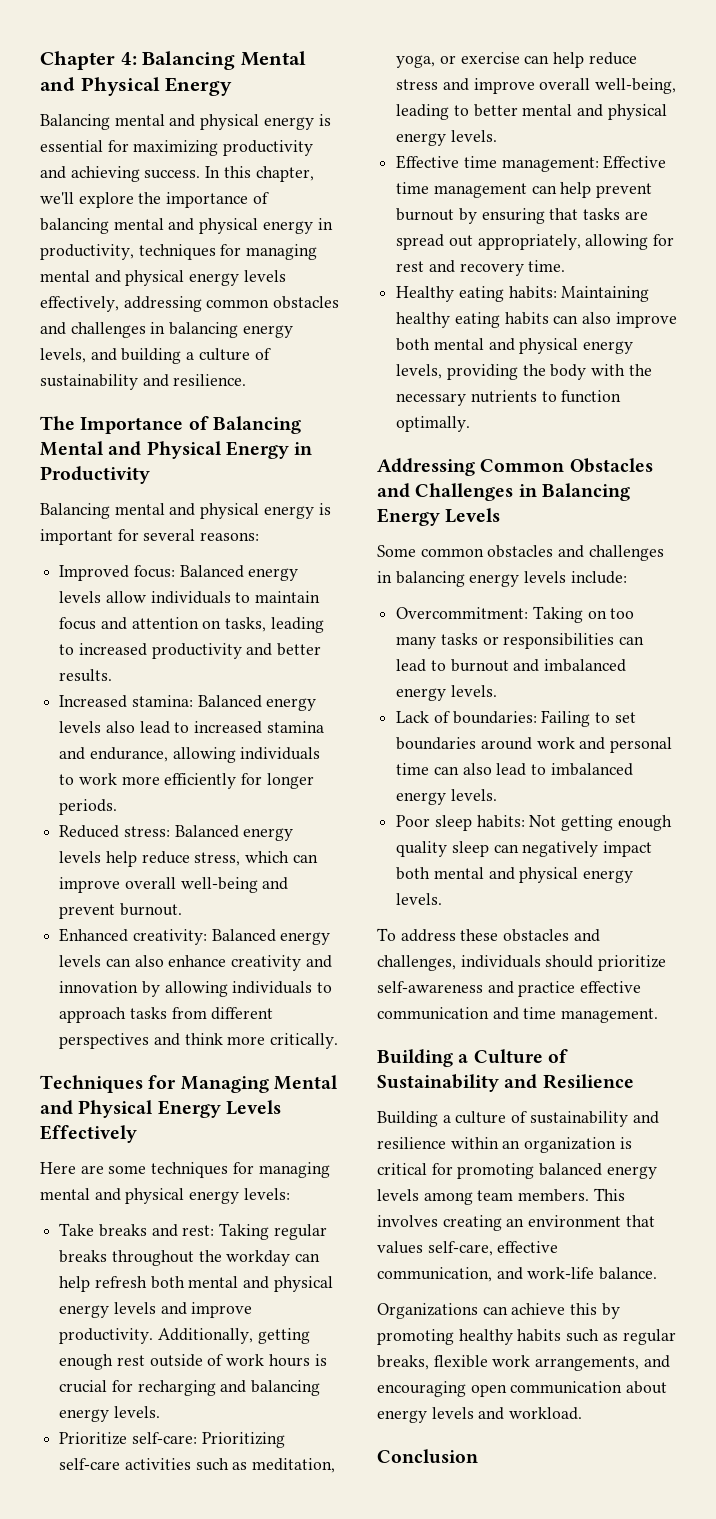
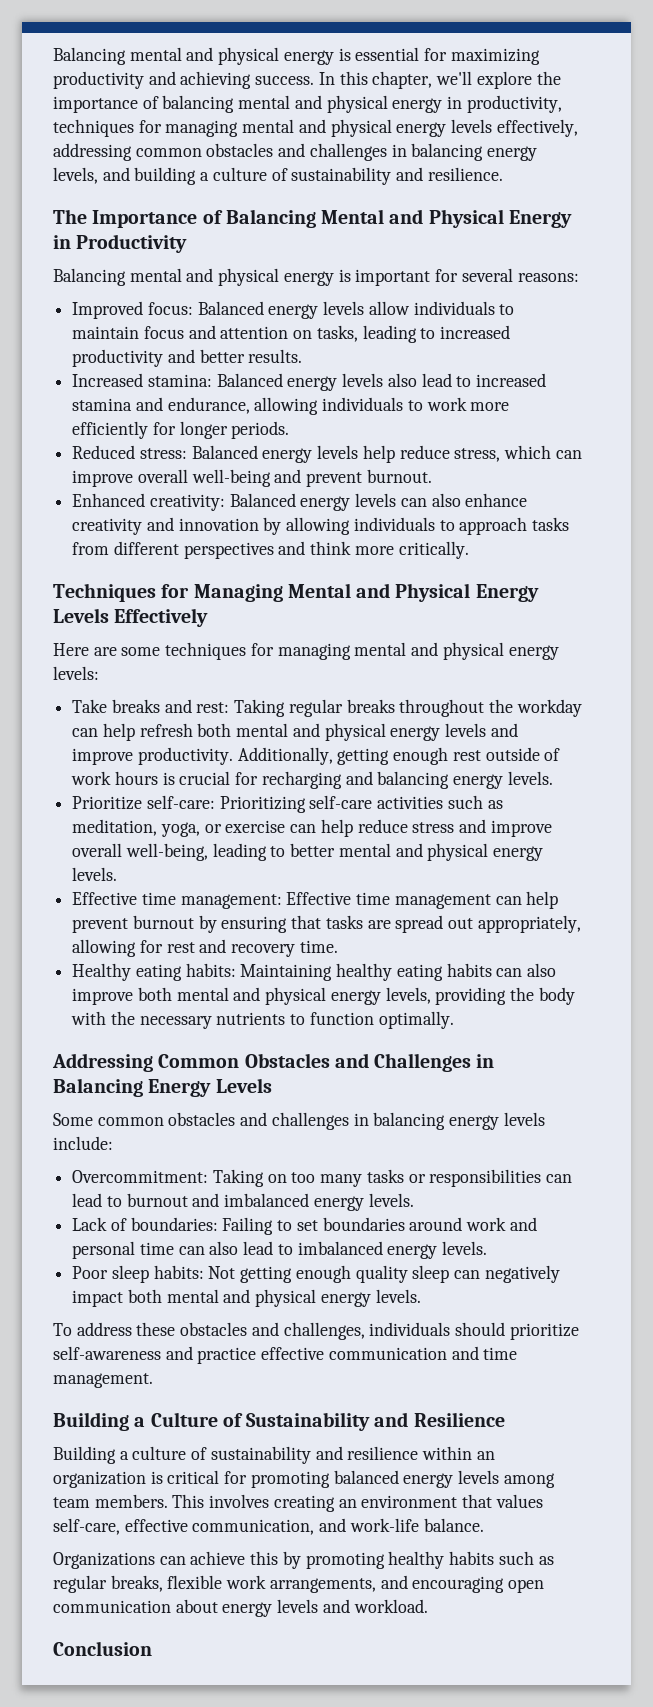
[40,51,306,70] [40,77,233,96] Chapter 4: Balancing Mental and Physical Energy // -> (53, 56) none

